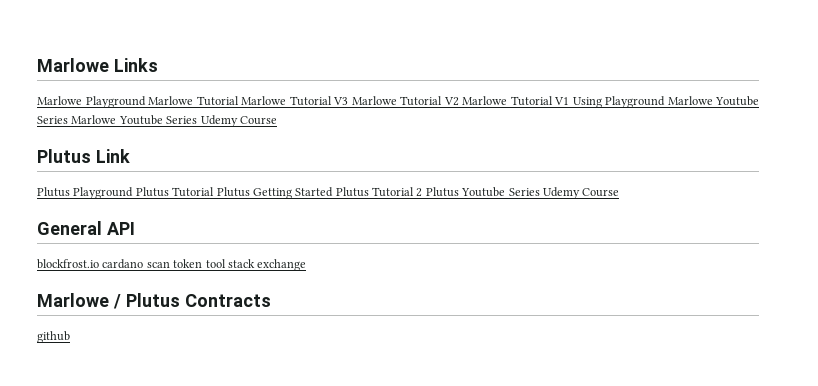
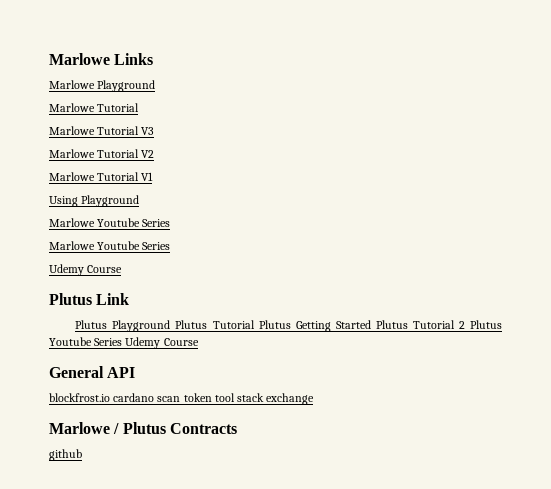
[148,96,239,106] Marlowe Tutorial -> [49,103,140,112] // Marlowe Tutorial //
(348, 101) none -> (155, 131) //
(459, 101) none -> (155, 154) //
(569, 101) none -> (154, 176) //
[667,96,759,106] [37,115,198,125] Marlowe Youtube Series Marlowe Youtube Series -> [49,218,171,227] [49,241,171,250] // Marlowe Youtube Series // Marlowe Youtube Series //

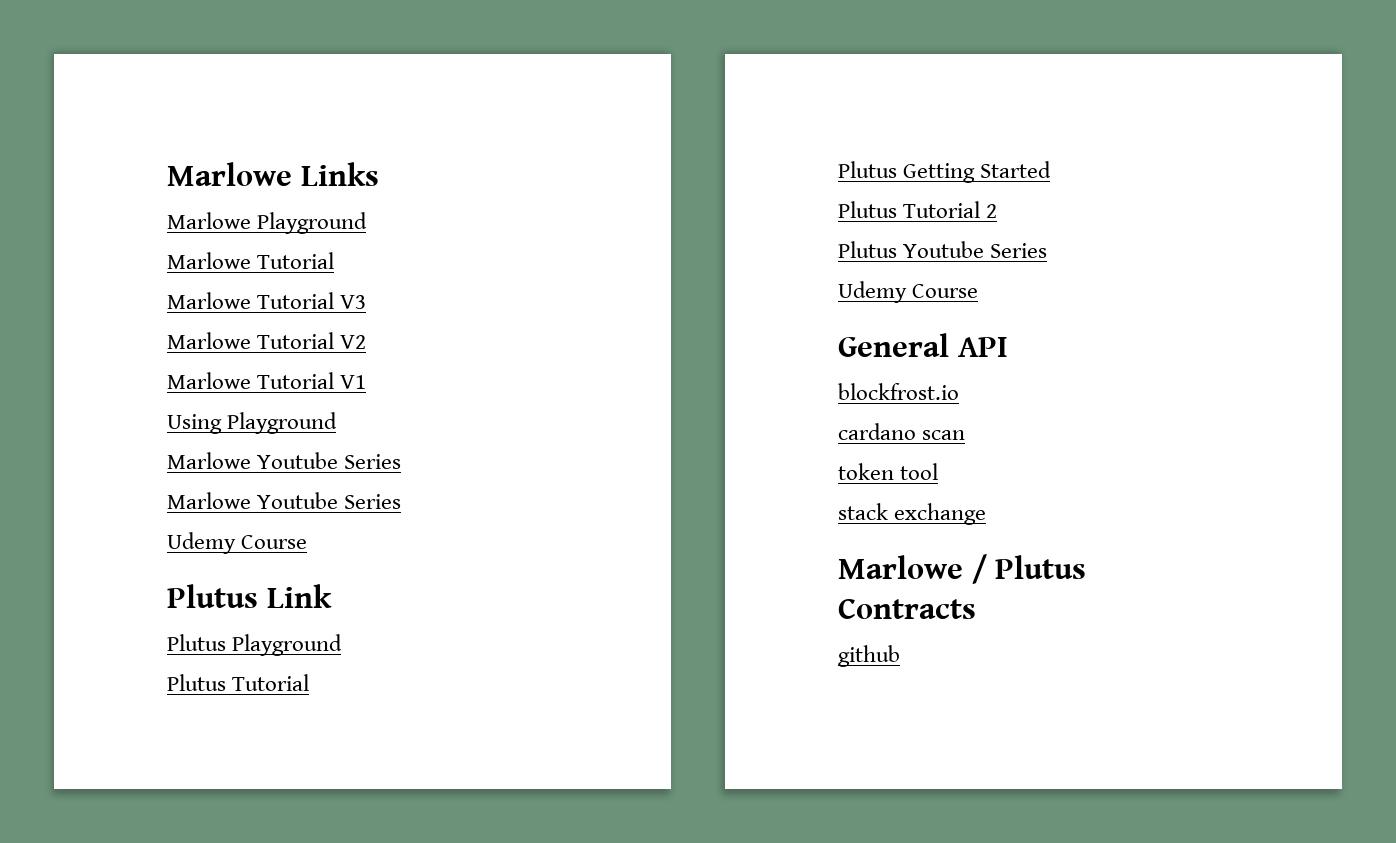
[175,320,255,329] Plutus Tutorial -> [167,674,310,691] // Plutus Tutorial //
(371, 324) none -> (1052, 169) //
(465, 325) none -> (998, 211) //
(123, 342) none -> (1048, 250) //
(110, 397) none -> (959, 391) //
(181, 399) none -> (966, 435) //
(235, 397) none -> (939, 471) //

